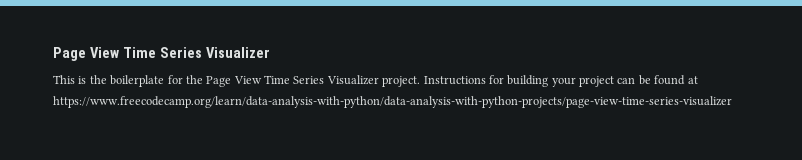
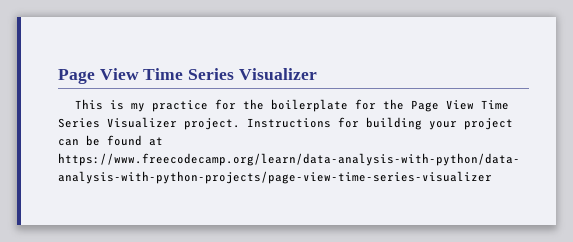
(87, 80) none -> [130,99,236,112] my practice for

